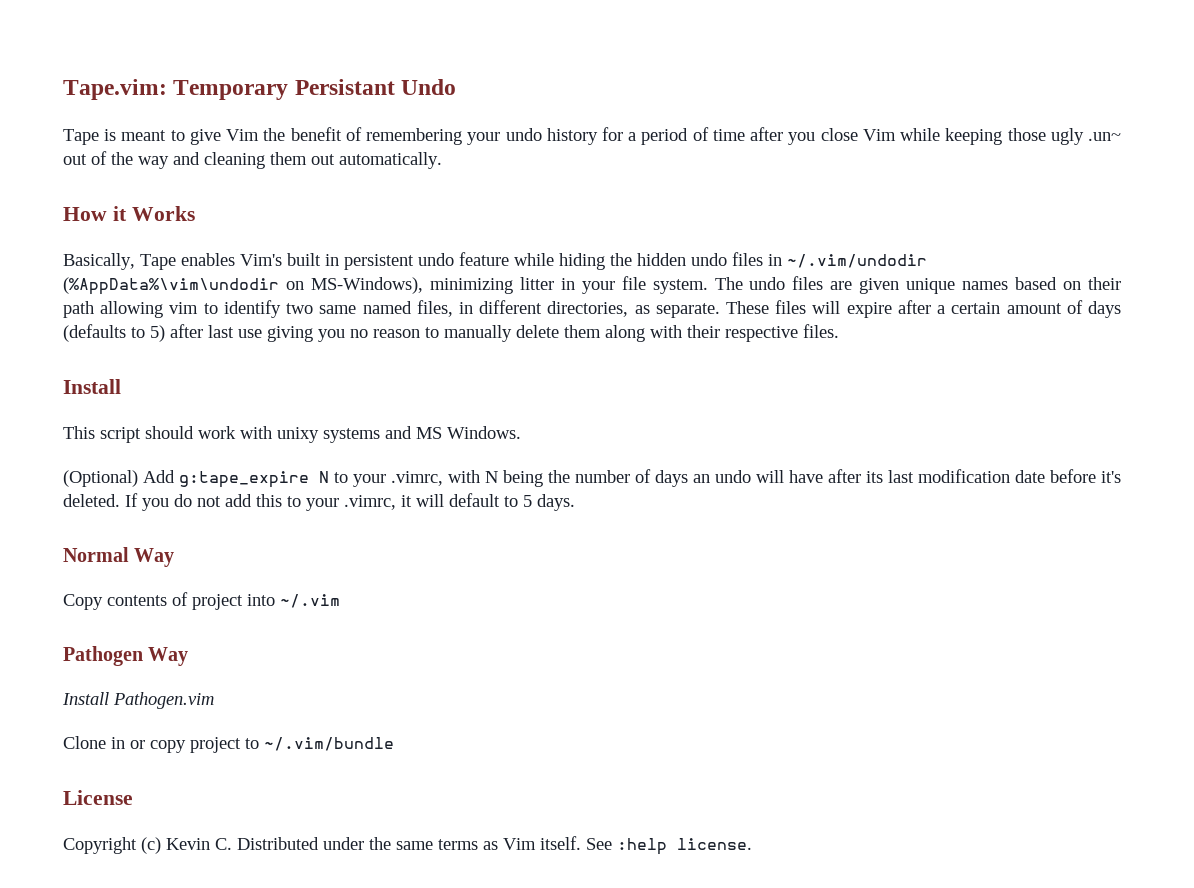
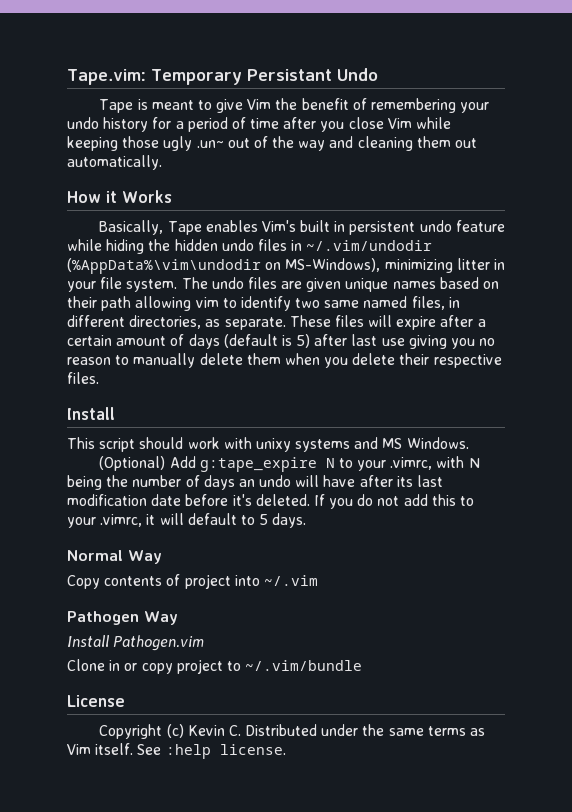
[63,324,145,342] (defaults to -> [223,334,292,348] (default is
[605,325,682,342] along with -> [284,353,396,368] when you delete

